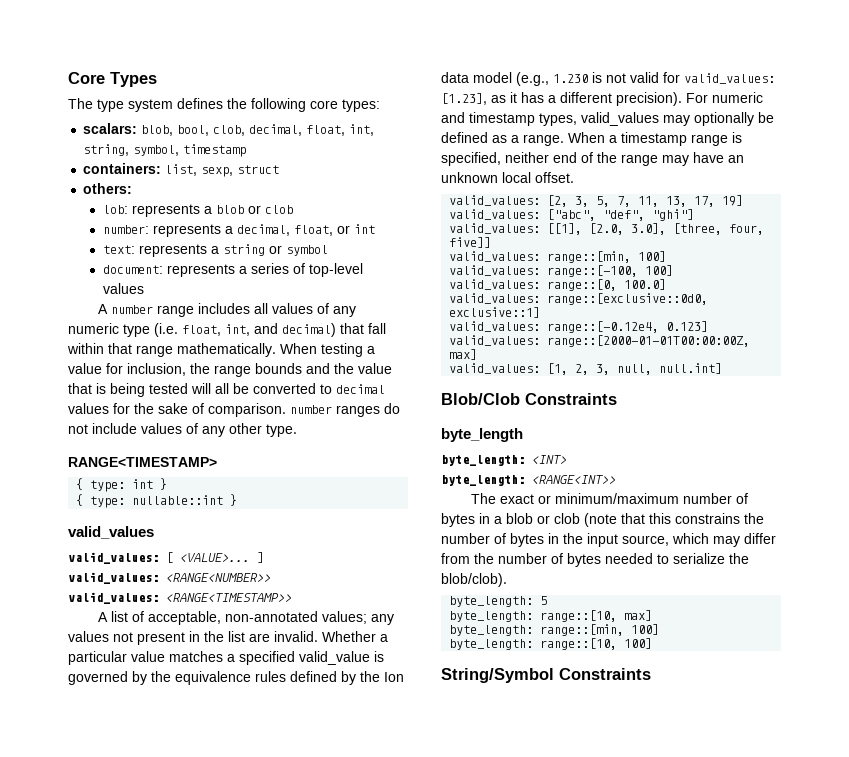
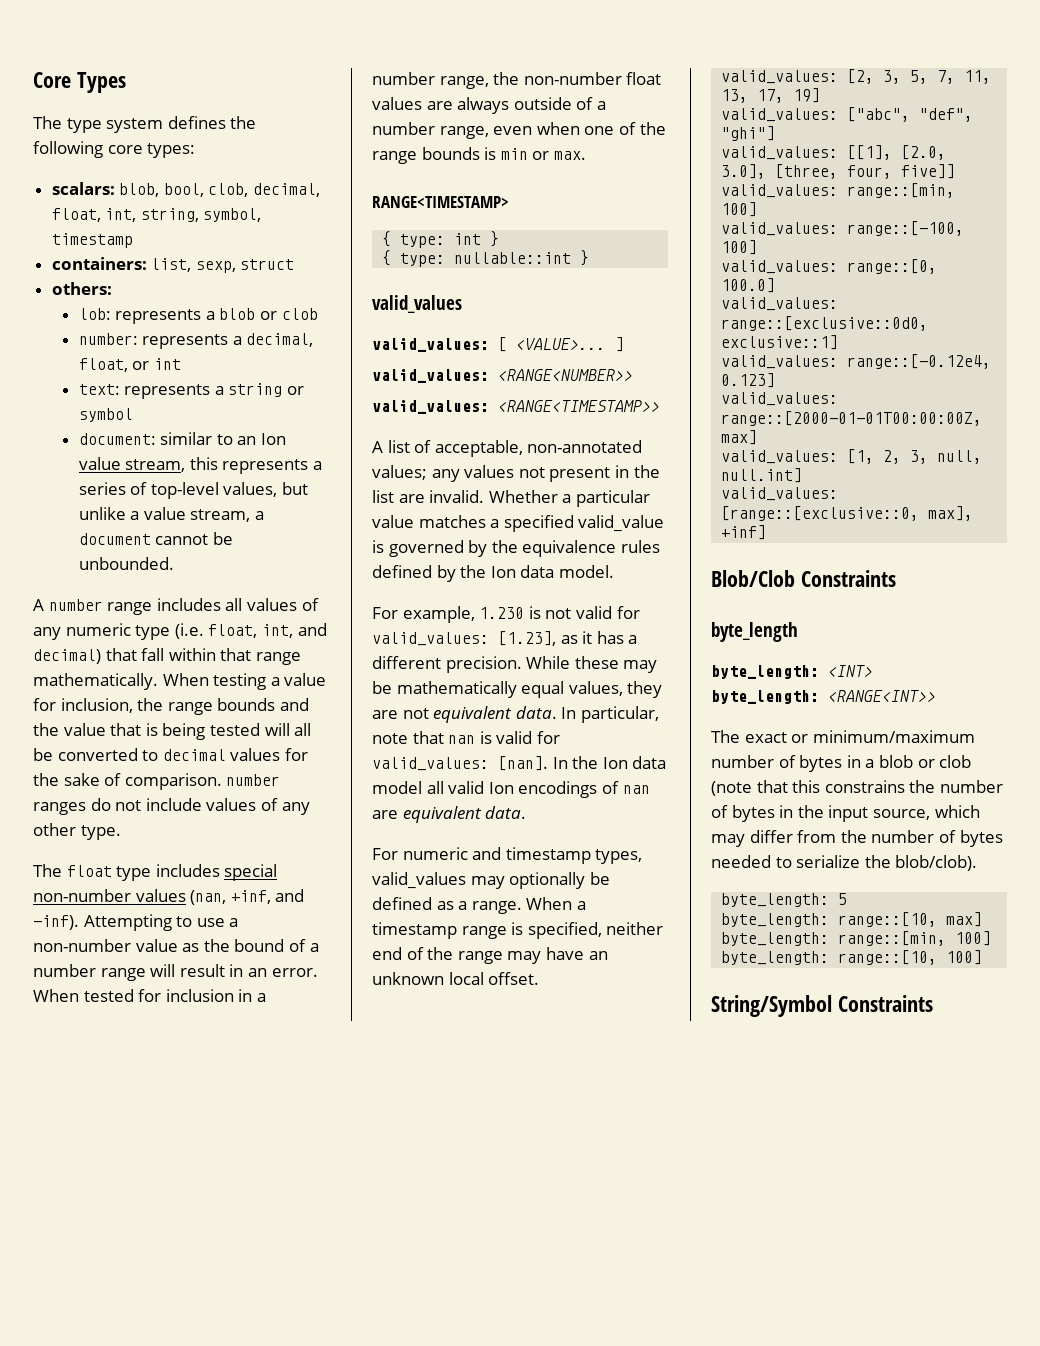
(164, 269) none -> [160,432,286,445] [78,457,218,472] similar to an Ion value stream, this
[103,283,145,294] values -> [223,482,308,497] [78,507,264,522] [78,532,233,545] [78,557,174,570] values, but unlike a value stream, a document cannot be unbounded.
(297, 430) none -> [33,864,278,881] [33,889,305,905] [33,914,239,931] [33,939,319,952] [33,964,318,981] [33,989,266,1002] [372,72,662,89] [372,97,606,114] [372,122,666,139] [372,147,586,164] // The float type includes special non-number values (nan, +inf, and -inf). Attempting to use a non-number value as the bound of a number range will result in an error. When tested for inclusion in a number range, the non-number float values are always outside of a number range, even when one of the range bounds is min or max.
[473,72,549,86] model (e.g., -> [558,565,614,578] [372,606,475,623] model. // For example,
[616,92,682,106] precision). -> [445,656,658,673] [372,681,663,698] [372,706,659,723] [372,731,560,744] [372,756,667,771] [372,781,650,798] [372,806,527,823] precision. While these may be mathematically equal values, they are not equivalent data. In particular, note that nan is valid for valid_values: [nan]. In the Ion data model all valid Ion encodings of nan are equivalent data. //
(723, 368) none -> [721,487,839,501] [721,506,974,521] [721,525,767,540] // valid_values: [range::[exclusive::0, max], +inf]

